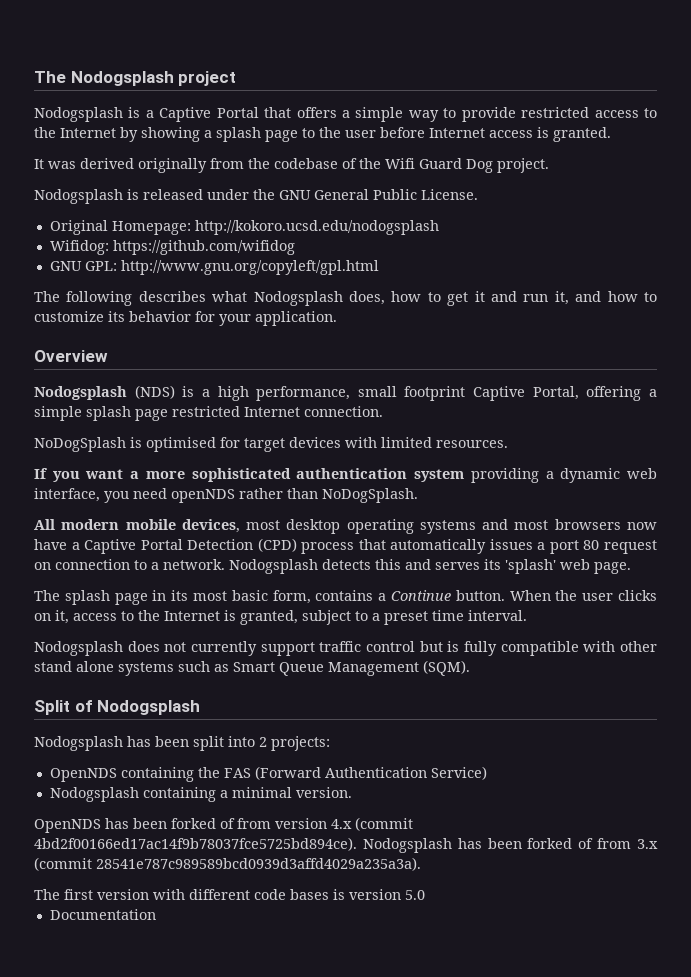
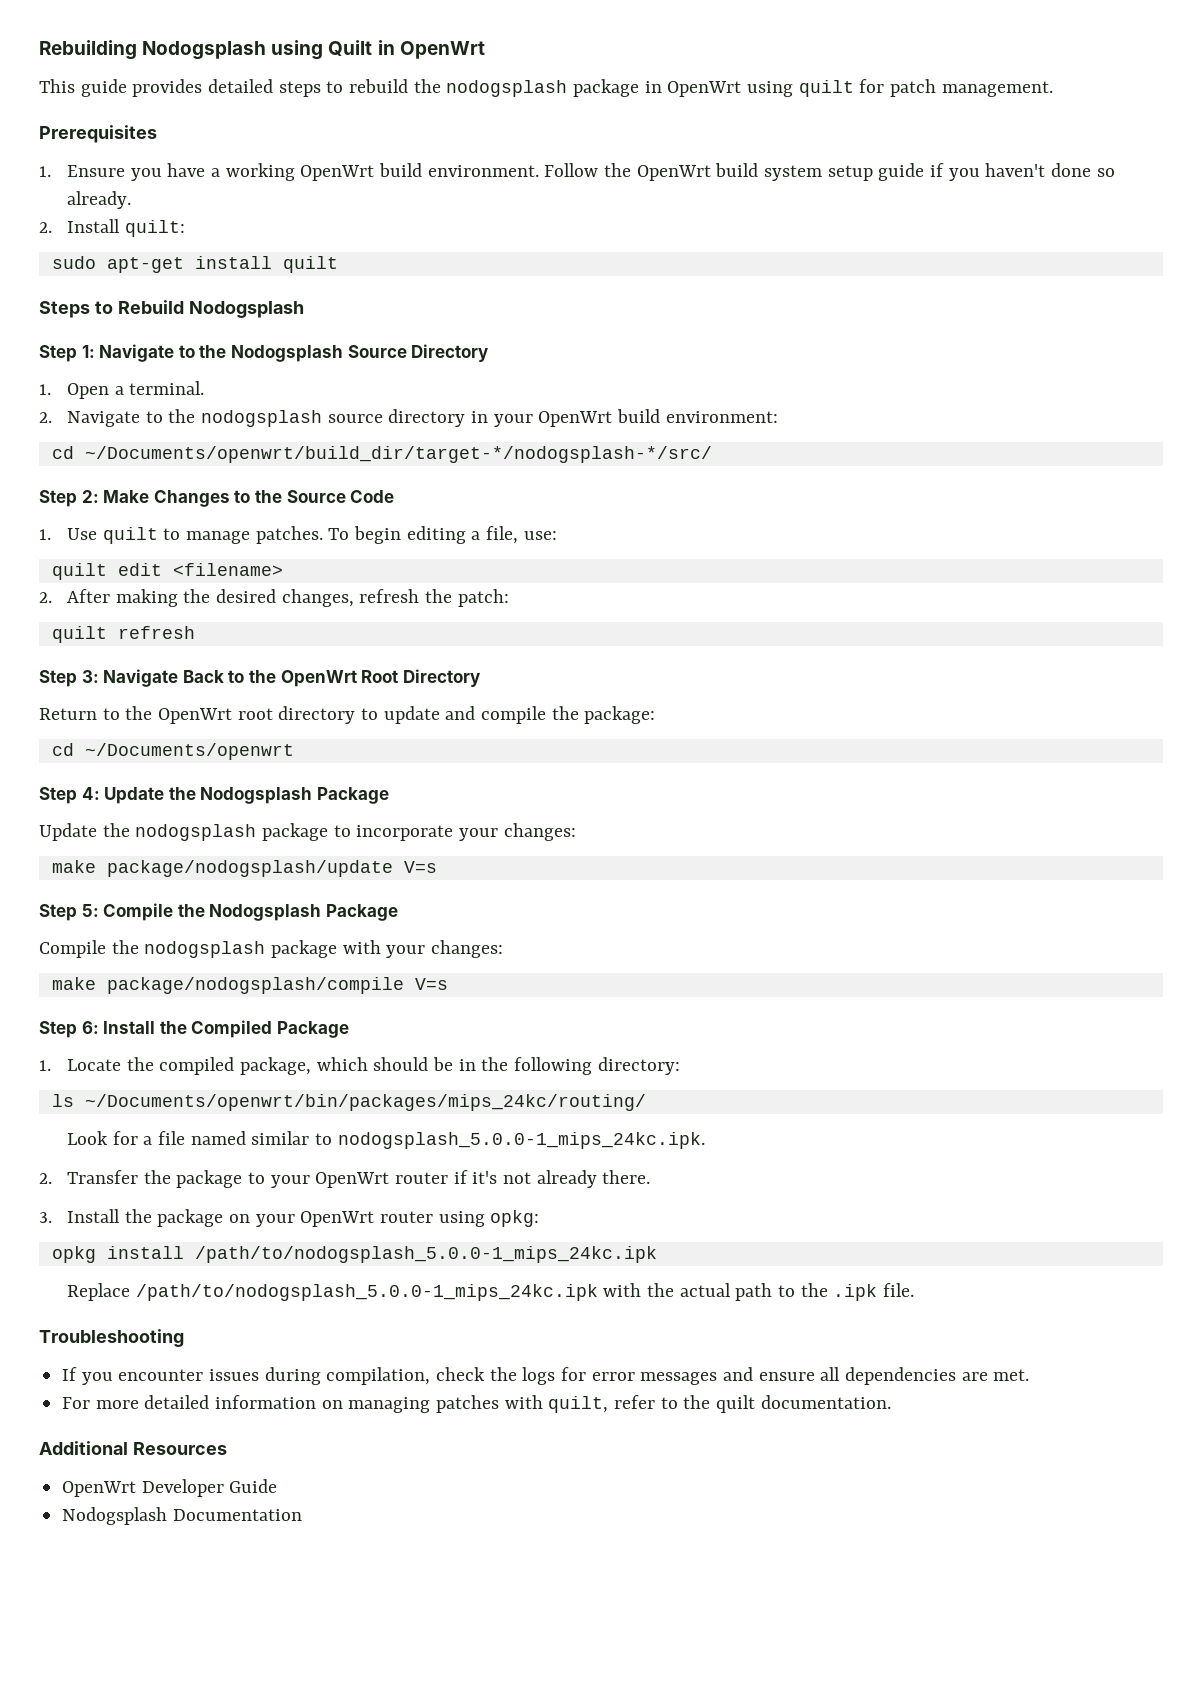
[34,71,237,86] [34,107,658,122] [34,127,611,142] [34,158,549,173] [34,189,478,204] [49,220,439,235] [49,240,295,255] [49,260,379,275] [34,291,657,306] [34,311,337,326] [34,350,108,362] [34,385,657,401] [34,406,383,421] [34,437,508,452] [34,468,658,483] [34,488,418,503] [34,519,657,534] [34,538,658,554] [34,559,631,574] [34,590,657,605] [34,610,527,625] [34,641,657,656] [34,660,470,676] [34,700,201,715] [34,736,330,751] [49,766,487,782] [49,787,352,802] [34,817,413,833] [34,837,658,853] [34,857,421,871] [34,889,425,900] The Nodogsplash project // Nodogsplash is a Captive Portal that offers a simple way to provide restricted access to the Internet by showing a splash page to the user before Internet access is granted. // It was derived originally from the codebase of the Wifi Guard Dog project. // Nodogsplash is released under the GNU General Public License. // Original Homepage: http://kokoro.ucsd.edu/nodogsplash // Wifidog: https://github.com/wifidog // GNU GPL: http://www.gnu.org/copyleft/gpl.html // The following describes what Nodogsplash does, how to get it and run it, and how to customize its behavior for your application. // Overview // Nodogsplash (NDS) is a high performance, small footprint Captive Portal, offering a simple splash page restricted Internet connection. // NoDogSplash is optimised for target devices with limited resources. // If you want a more sophisticated authentication system providing a dynamic web interface, you need openNDS rather than NoDogSplash. // All modern mobile devices, most desktop operating systems and most browsers now have a Captive Portal Detection (CPD) process that automatically issues a port 80 request on connection to a network. Nodogsplash detects this and serves its 'splash' web page. // The splash page in its most basic form, contains a Continue button. When the user clicks on it, access to the Internet is granted, subject to a preset time interval. // Nodogsplash does not currently support traffic control but is fully compatible with other stand alone systems such as Smart Queue Management (SQM). // Split of Nodogsplash // Nodogsplash has been split into 2 projects: // OpenNDS containing the FAS (Forward Authentication Service) // Nodogsplash containing a minimal version. // OpenNDS has been forked of from version 4.x (commit 4bd2f00166ed17ac14f9b78037fce5725bd894ce). Nodogsplash has been forked of from 3.x (commit 28541e787c989589bcd0939d3affd4029a235a3a). // The first version with different code bases is version 5.0 // -> [39,40,485,60] [39,79,1053,97] [39,125,157,143] [39,163,1115,181] [66,191,131,209] [39,219,185,237] [51,256,338,273] [39,300,304,318] [39,344,489,362] [39,381,205,399] [39,409,778,427] [51,446,712,463] [39,490,395,507] [39,526,557,544] [51,563,283,580] [39,589,509,607] [51,626,195,643] [39,669,480,687] [39,706,656,724] [51,743,294,760] [39,787,389,804] [39,823,576,841] [51,860,437,877] [39,903,398,921] [39,940,504,958] [51,977,448,994] [39,1020,349,1038] [39,1057,680,1075] [51,1094,646,1111] [66,1131,705,1149] [39,1170,651,1188] [39,1209,540,1227] [51,1246,657,1263] [66,1283,914,1301] [39,1329,184,1347] [62,1367,1030,1385] [62,1395,891,1413] [39,1441,227,1455] [62,1479,278,1497] [62,1507,168,1525] Rebuilding Nodogsplash using Quilt in OpenWrt // This guide provides detailed steps to rebuild the nodogsplash package in OpenWrt using quilt for patch management. // Prerequisites // 1. Ensure you have a working OpenWrt build environment. Follow the OpenWrt build system setup guide if you haven't done so already. // 2. Install quilt: // sudo apt-get install quilt // Steps to Rebuild Nodogsplash // Step 1: Navigate to the Nodogsplash Source Directory // 1. Open a terminal. // 2. Navigate to the nodogsplash source directory in your OpenWrt build environment: // cd ~/Documents/openwrt/build_dir/target-*/nodogsplash-*/src/ // Step 2: Make Changes to the Source Code // 1. Use quilt to manage patches. To begin editing a file, use: // quilt edit <filename> // 2. After making the desired changes, refresh the patch: // quilt refresh // Step 3: Navigate Back to the OpenWrt Root Directory // Return to the OpenWrt root directory to update and compile the package: // cd ~/Documents/openwrt // Step 4: Update the Nodogsplash Package // Update the nodogsplash package to incorporate your changes: // make package/nodogsplash/update V=s // Step 5: Compile the Nodogsplash Package // Compile the nodogsplash package with your changes: // make package/nodogsplash/compile V=s // Step 6: Install the Compiled Package // 1. Locate the compiled package, which should be in the following directory: // ls ~/Documents/openwrt/bin/packages/mips_24kc/routing/ // Look for a file named similar to nodogsplash_5.0.0-1_mips_24kc.ipk. // 2. Transfer the package to your OpenWrt router if it's not already there. // 3. Install the package on your OpenWrt router using opkg: // opkg install /path/to/nodogsplash_5.0.0-1_mips_24kc.ipk // Replace /path/to/nodogsplash_5.0.0-1_mips_24kc.ipk with the actual path to the .ipk file. // Troubleshooting // If you encounter issues during compilation, check the logs for error messages and ensure all dependencies are met. // For more detailed information on managing patches with quilt, refer to the quilt documentation. // Additional Resources // OpenWrt Developer Guide // Nodogsplash

